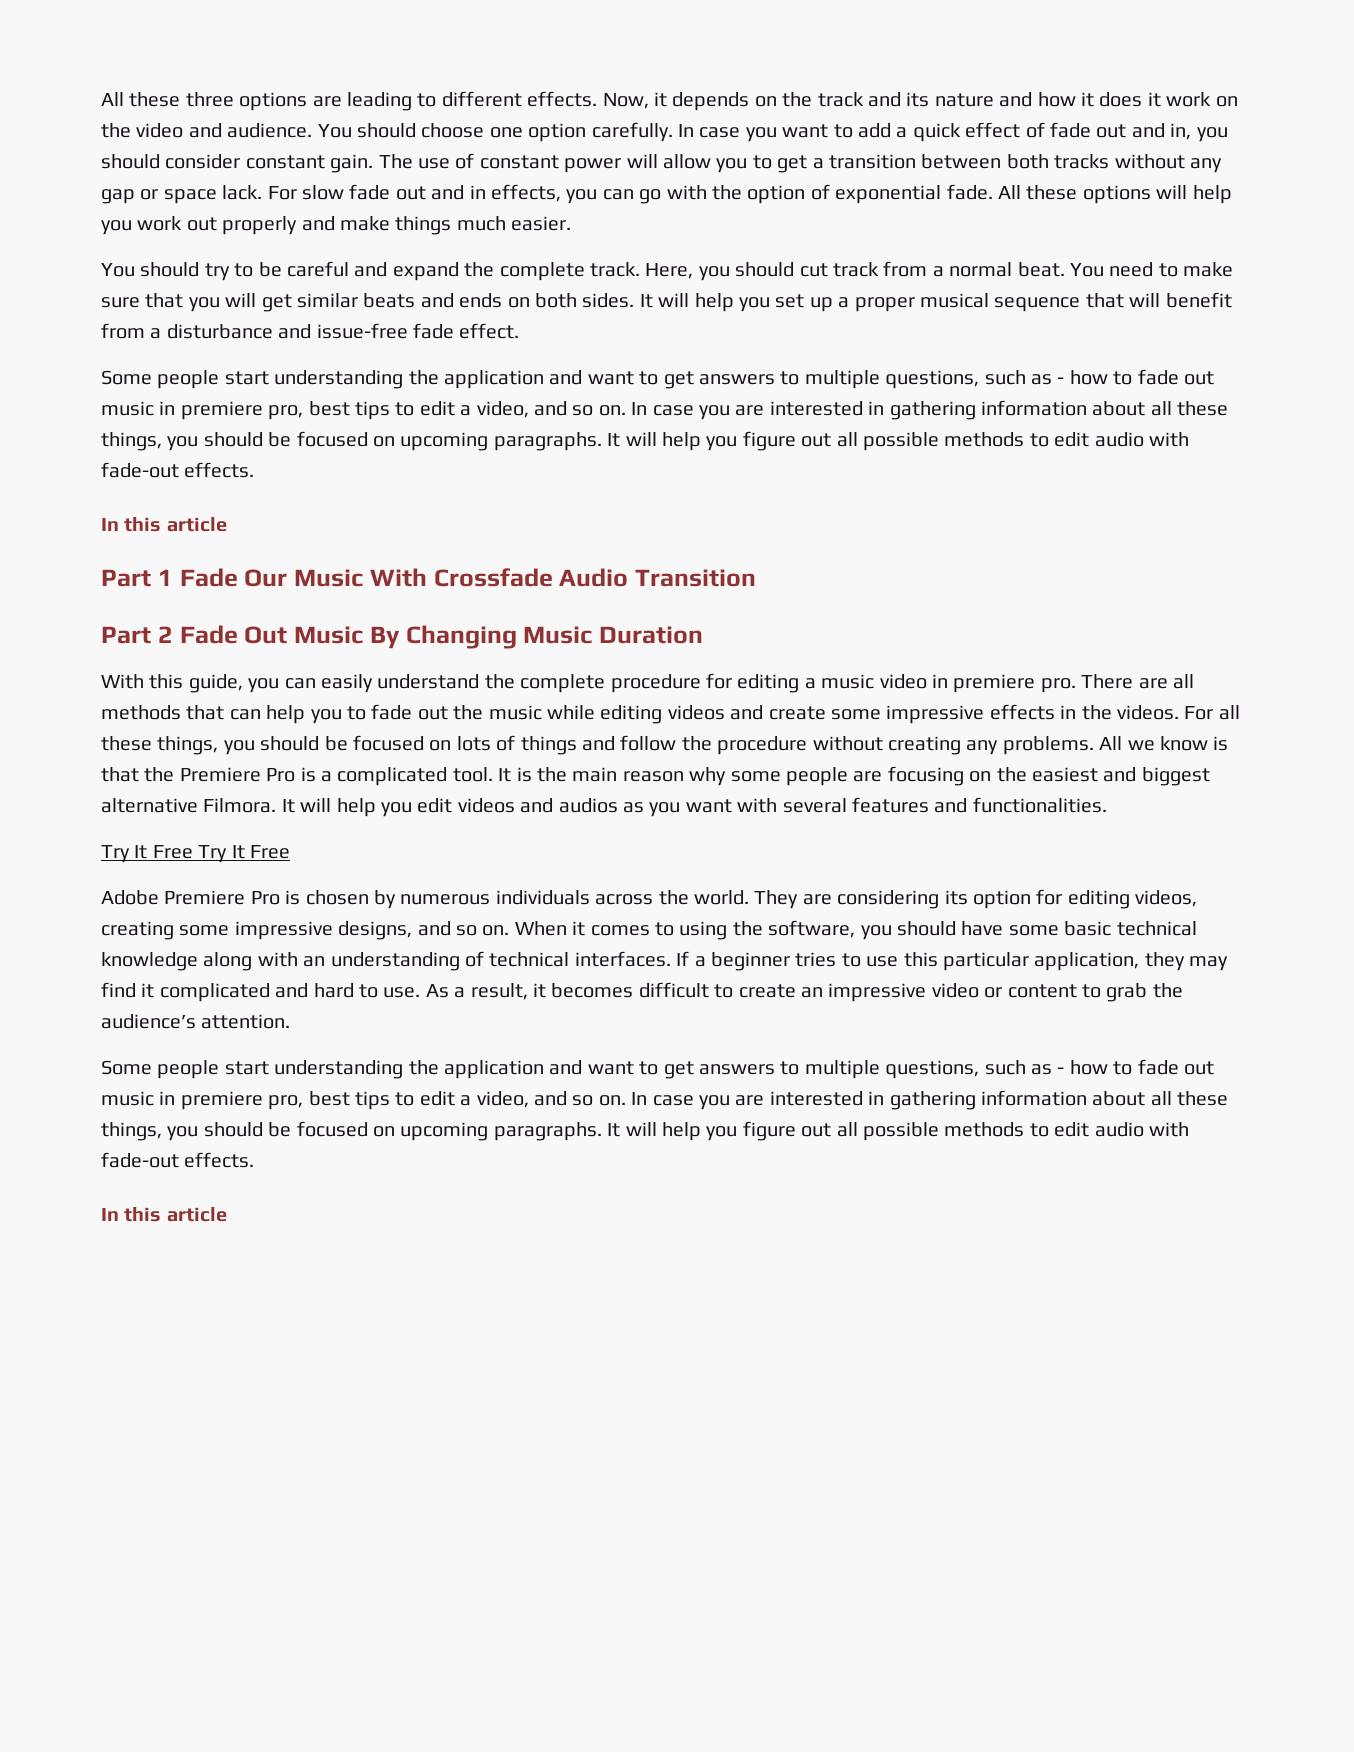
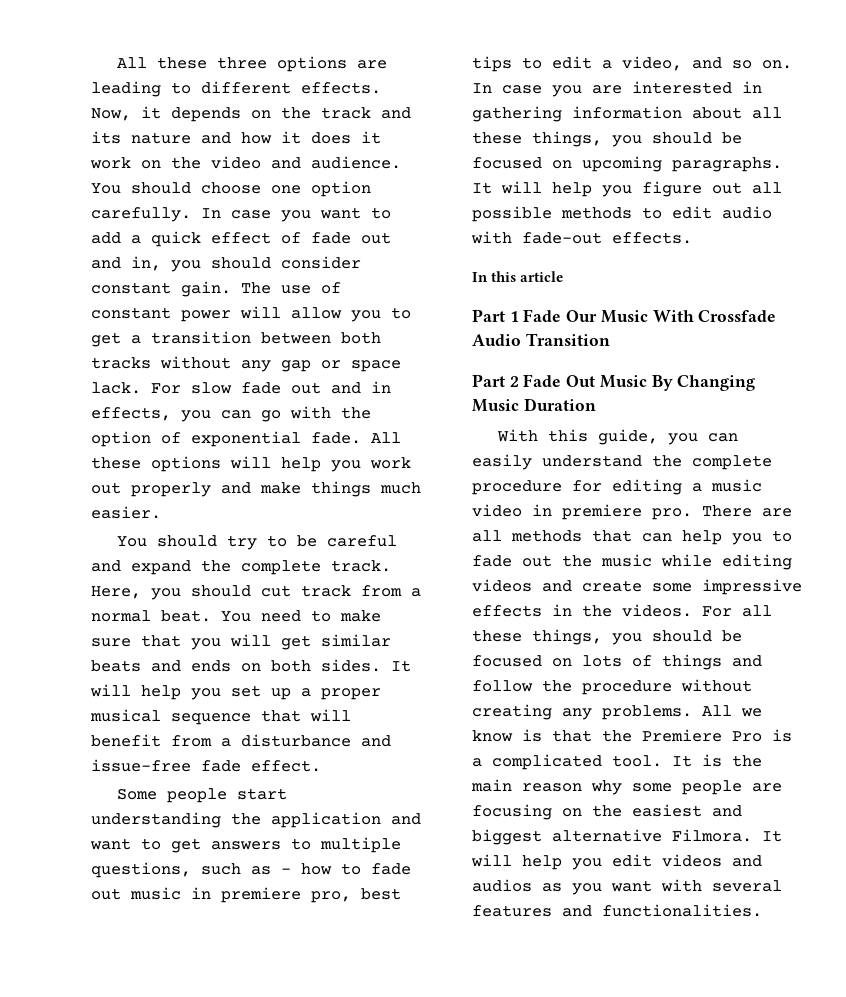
[101,845,290,863] [101,889,1198,909] [101,920,1197,940] [101,951,1229,971] [101,982,1183,1002] [101,1014,291,1029] [101,1059,1214,1079] [101,1090,1229,1110] [101,1121,1189,1141] [101,1152,255,1168] [101,1207,227,1222] // Try It Free Try It Free // Adobe Premiere Pro is chosen by numerous individuals across the world. They are considering its option for editing videos, creating some impressive designs, and so on. When it comes to using the software, you should have some basic technical knowledge along with an understanding of technical interfaces. If a beginner tries to use this particular application, they may find it complicated and hard to use. As a result, it becomes difficult to create an impressive video or content to grab the audience’s attention. // Some people start understanding the application and want to get answers to multiple questions, such as - how to fade out music in premiere pro, best tips to edit a video, and so on. In case you are interested in gathering information about all these things, you should be focused on upcoming paragraphs. It will help you figure out all possible methods to edit audio with fade-out effects. // In this article -> (762, 910) none

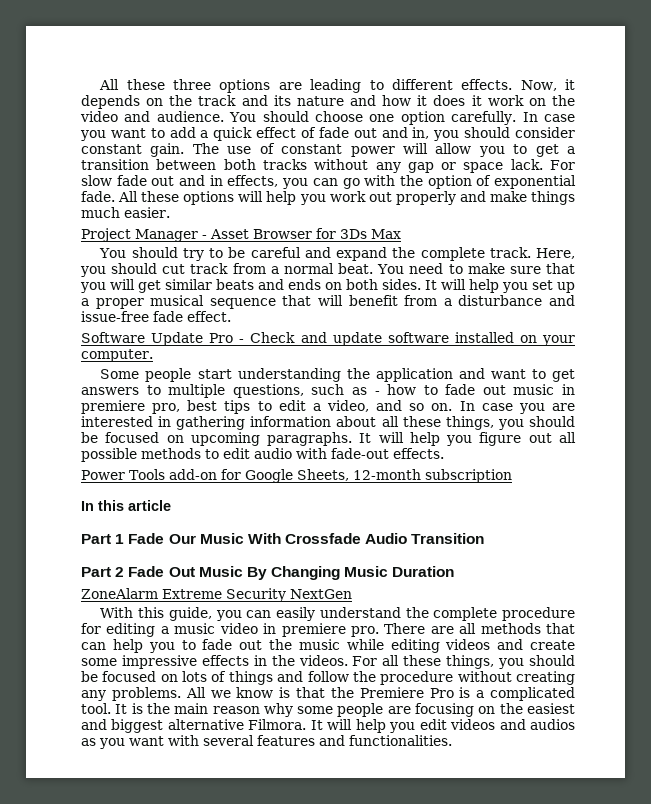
(161, 512) none -> [81,228,401,242] // Project Manager - Asset Browser for 3Ds Max
(321, 766) none -> [81,332,575,346] [81,349,153,362] // Software Update Pro - Check and update software installed on your computer.
(692, 238) none -> [81,469,512,483] // Power Tools add-on for Google Sheets, 12-month subscription
(596, 404) none -> [81,588,352,602] // ZoneAlarm Extreme Security NextGen

